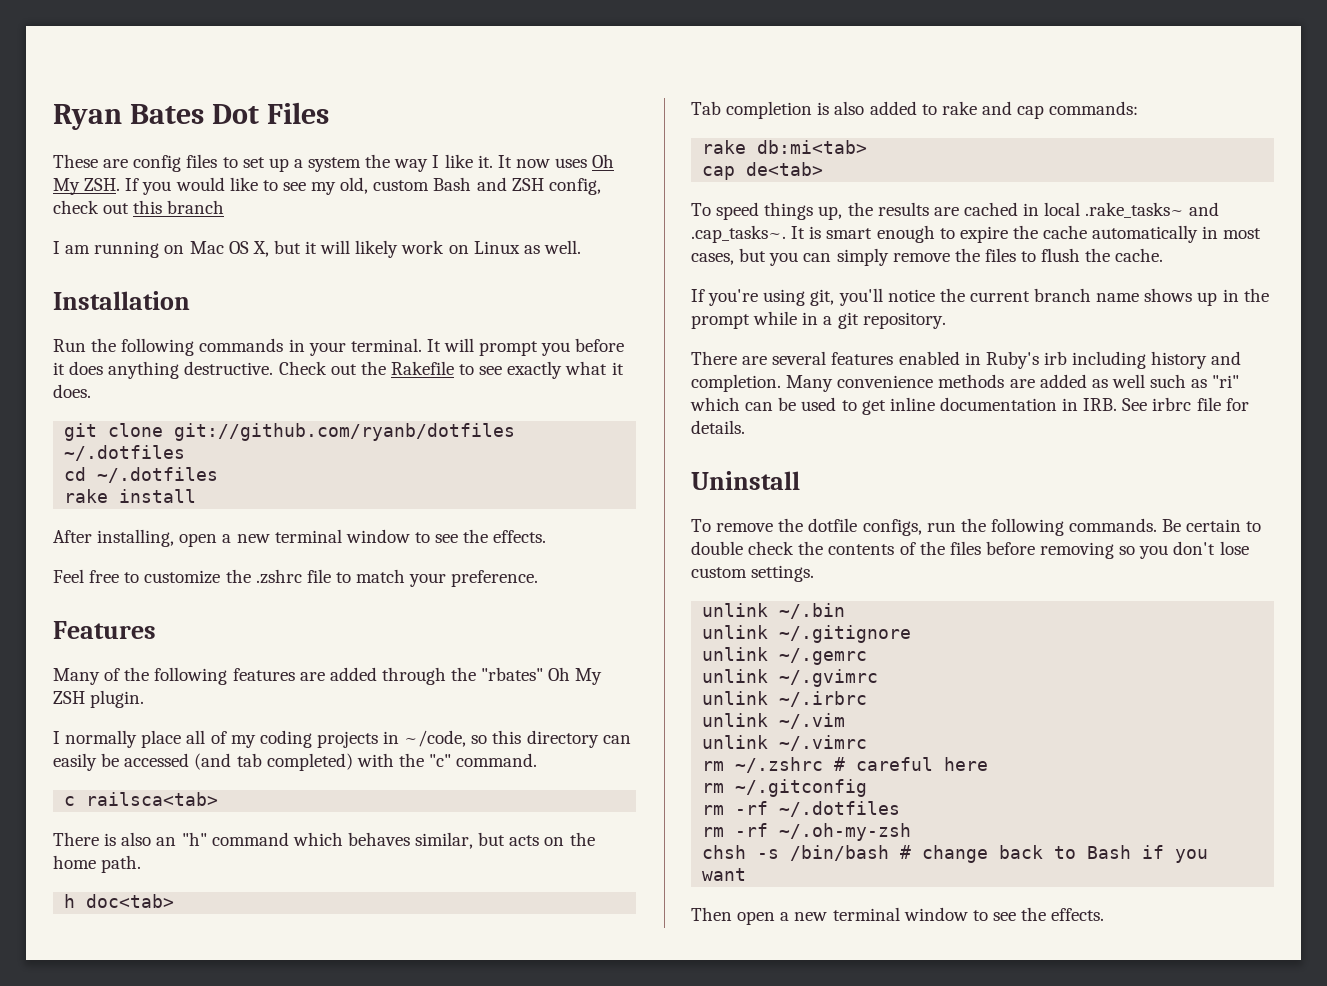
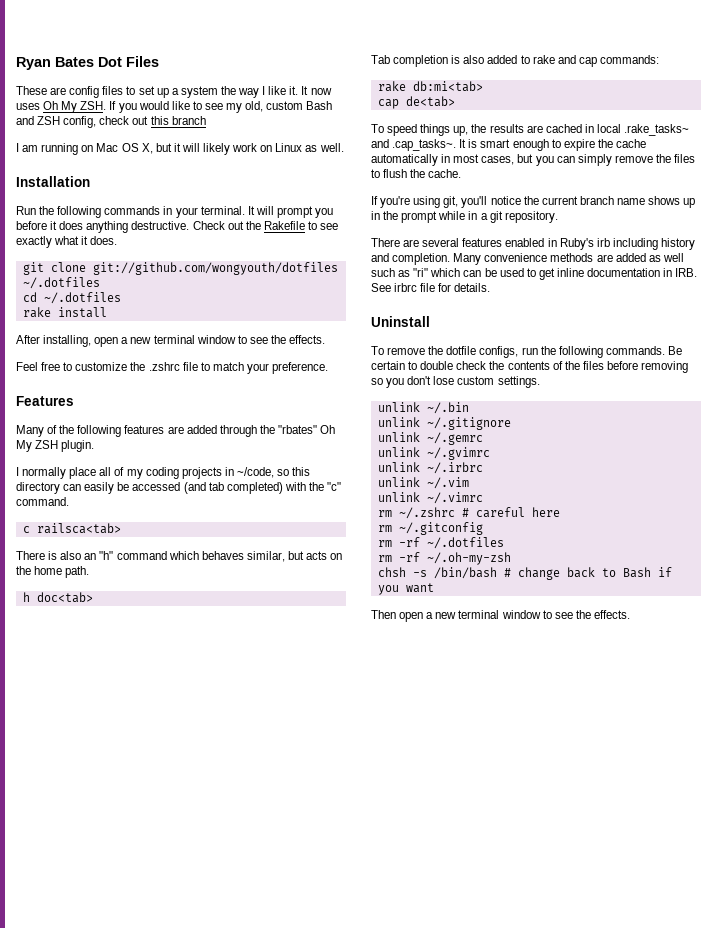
[174,423,516,441] git://github.com/ryanb/dotfiles -> [92,262,338,275] git://github.com/wongyouth/dotfiles

